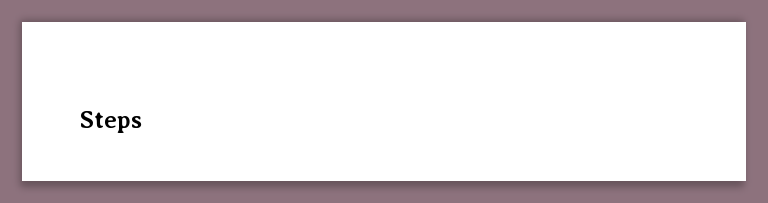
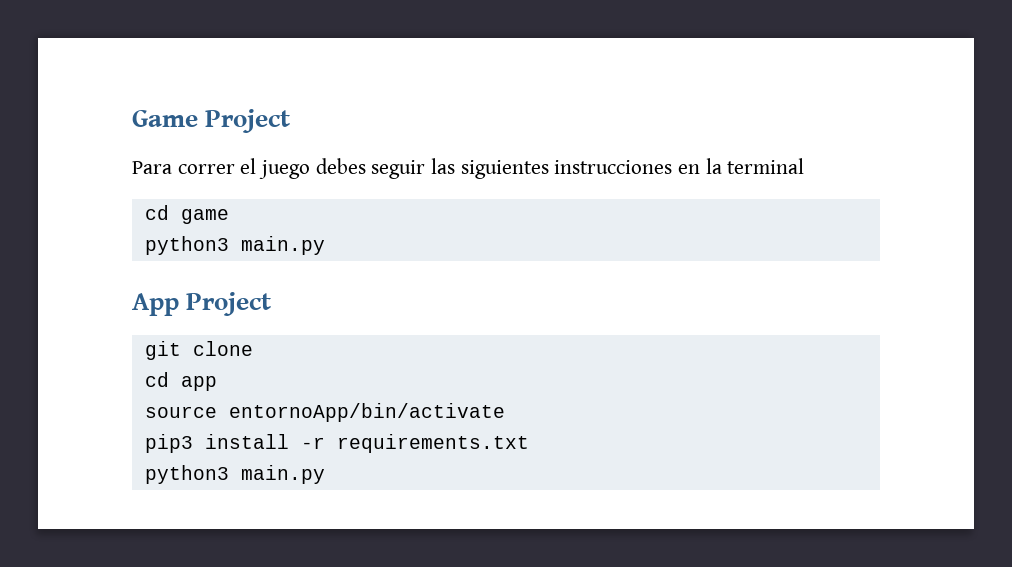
[80,111,142,133] Steps -> [132,109,291,133] [132,158,805,179] [144,205,229,224] [144,236,325,255] [132,292,272,316] [144,341,253,360] [144,372,217,391] [144,403,505,422] [144,434,529,453] [144,465,325,484] Game Project // Para correr el juego debes seguir las siguientes instrucciones en la terminal // cd game // python3 main.py // App Project // git clone // cd app // source entornoApp/bin/activate // pip3 install -r requirements.txt // python3 main.py

